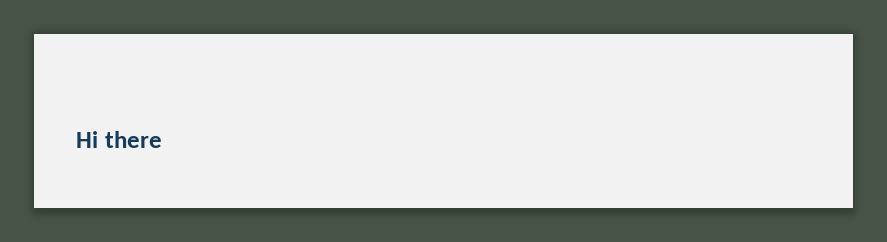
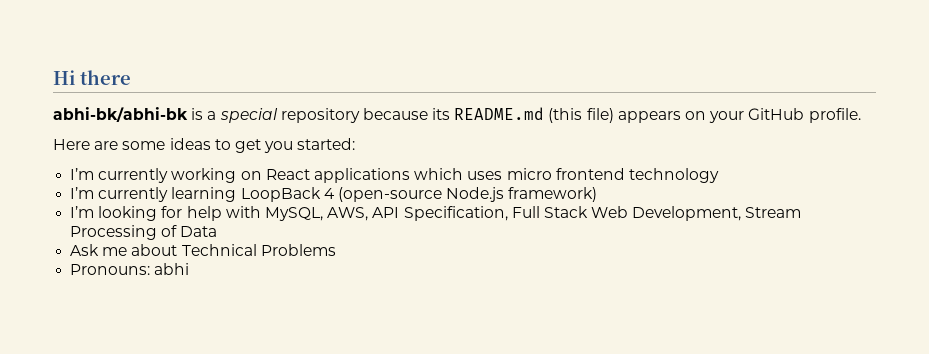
(162, 139) none -> [53,107,861,123] [53,138,356,153] [70,168,719,183] [70,187,598,202] [70,206,802,221] [70,225,218,240] [70,244,336,256] [70,263,190,275] // abhi-bk/abhi-bk is a special repository because its README.md (this file) appears on your GitHub profile. // Here are some ideas to get you started: // I’m currently working on React applications which uses micro frontend technology // I’m currently learning LoopBack 4 (open-source Node.js framework) // I’m looking for help with MySQL, AWS, API Specification, Full Stack Web Development, Stream Processing of Data // Ask me about Technical Problems // Pronouns: abhi

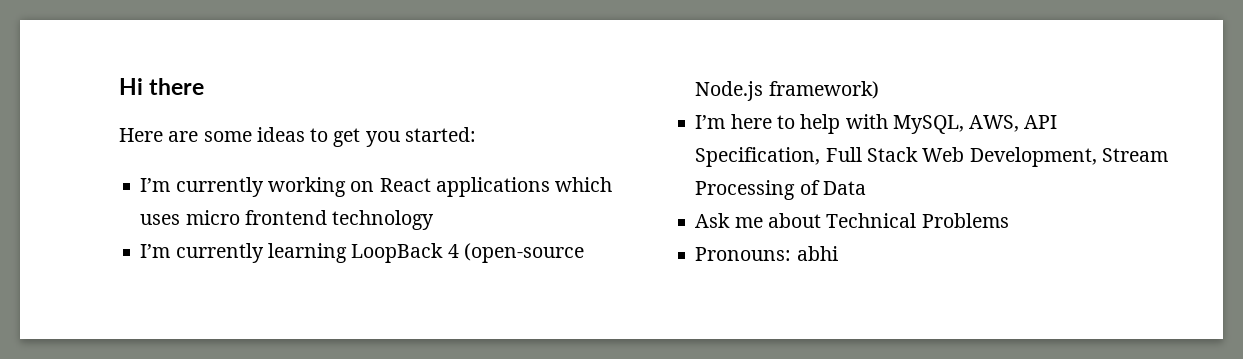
[53,107,861,123] // abhi-bk/abhi-bk is a special repository because its README.md (this file) appears on your GitHub profile. -> (205, 86) none
[98,206,183,221] looking for -> [730,114,795,129] here to

